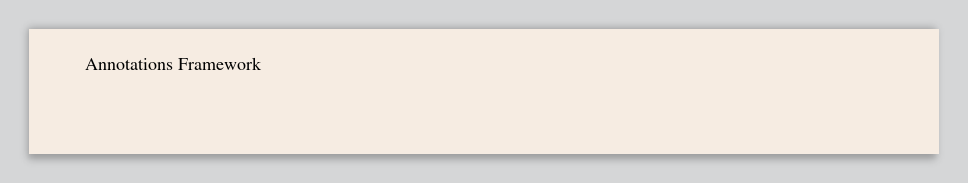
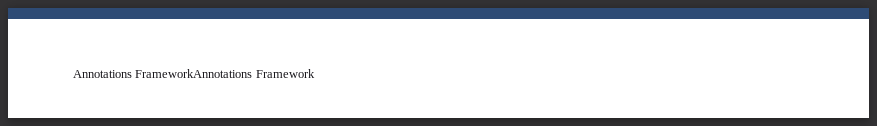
(173, 64) none -> [135,69,253,78] FrameworkAnnotations

